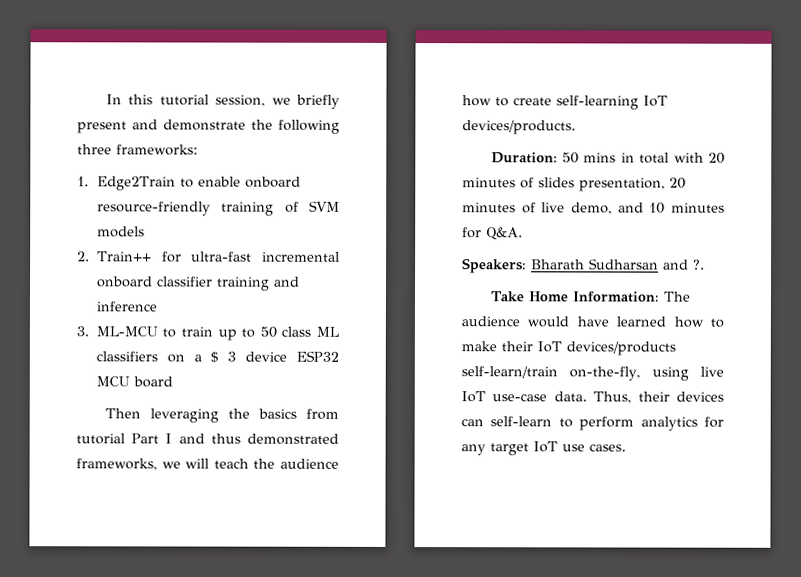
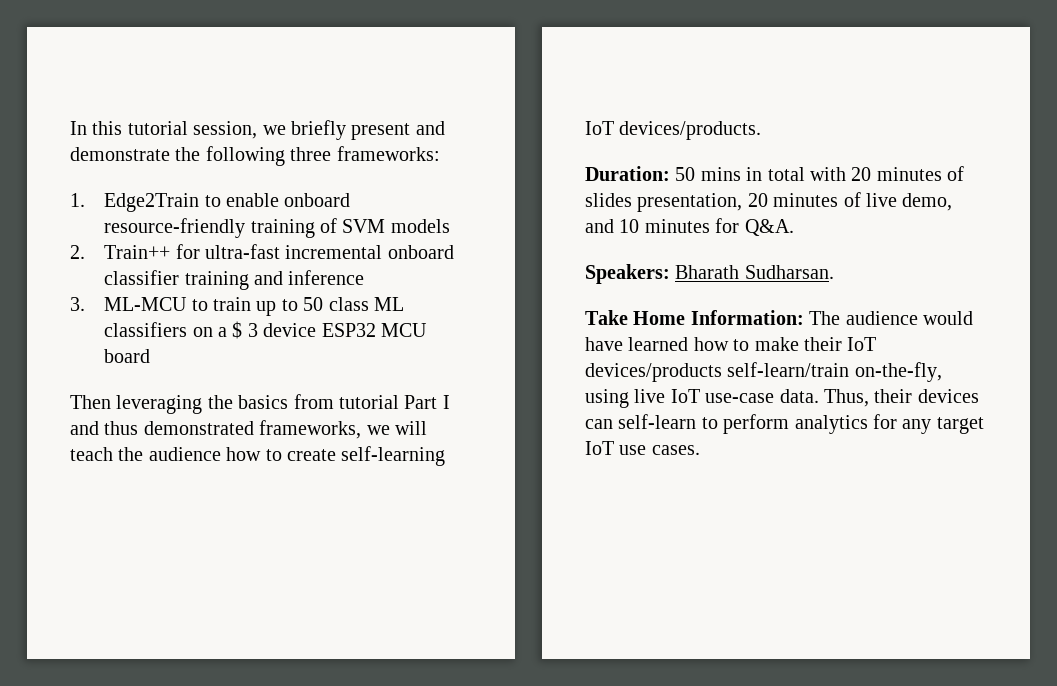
[589,258,705,270] Sudharsan and ?. -> [744,265,834,279] Sudharsan.

